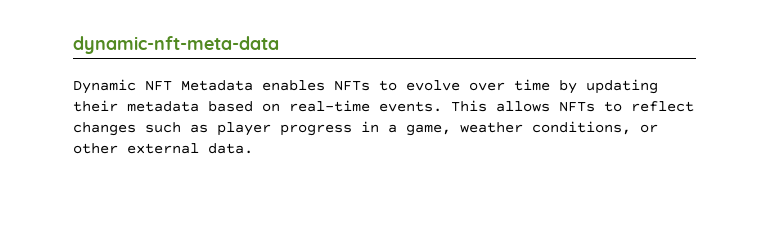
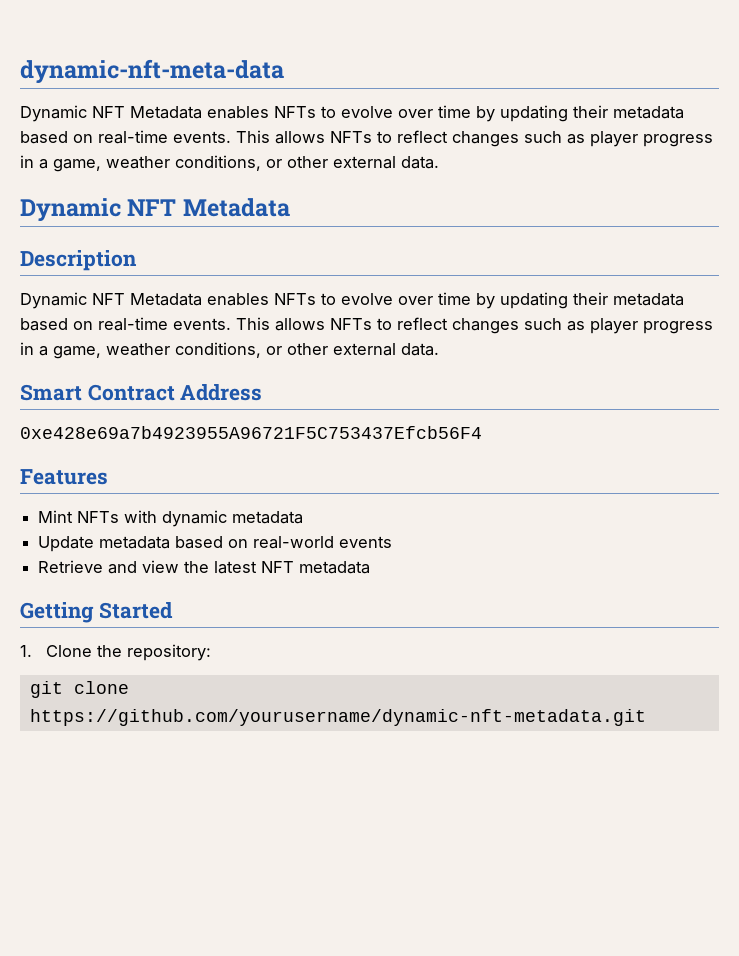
(253, 148) none -> [20,198,290,222] [20,250,137,271] [20,292,684,309] [20,317,713,334] [20,342,439,359] [20,384,263,401] [20,426,482,439] [20,469,108,485] [38,510,304,527] [38,536,393,552] [38,560,371,574] [20,602,173,623] [20,644,211,661] [29,681,129,698] [29,709,646,726] // Dynamic NFT Metadata // Description // Dynamic NFT Metadata enables NFTs to evolve over time by updating their metadata based on real-time events. This allows NFTs to reflect changes such as player progress in a game, weather conditions, or other external data. // Smart Contract Address // 0xe428e69a7b4923955A96721F5C753437Efcb56F4 // Features // Mint NFTs with dynamic metadata // Update metadata based on real-world events // Retrieve and view the latest NFT metadata // Getting Started // 1. Clone the repository: // git clone https://github.com/yourusername/dynamic-nft-metadata.git

